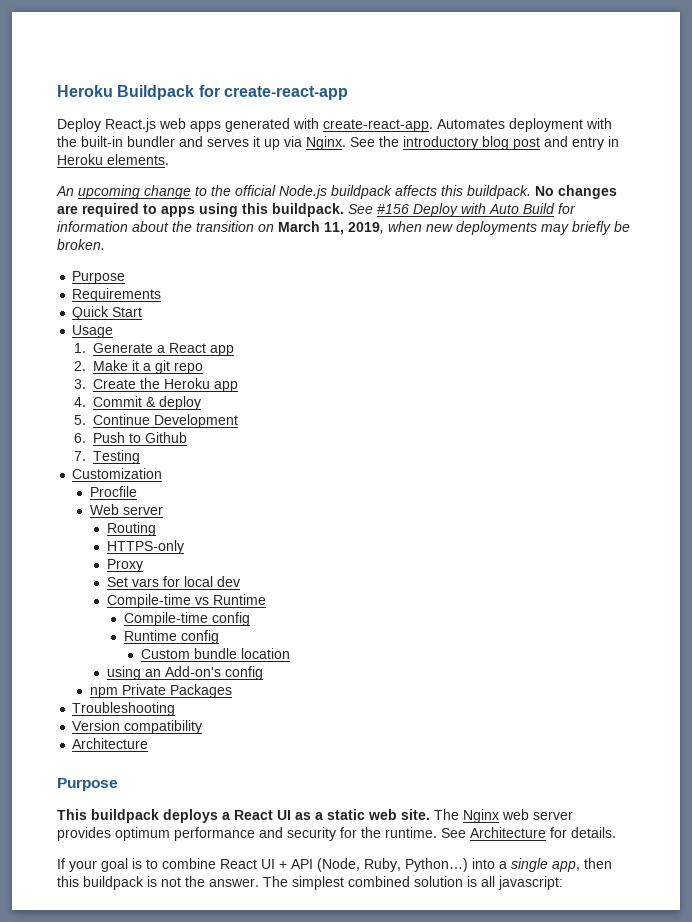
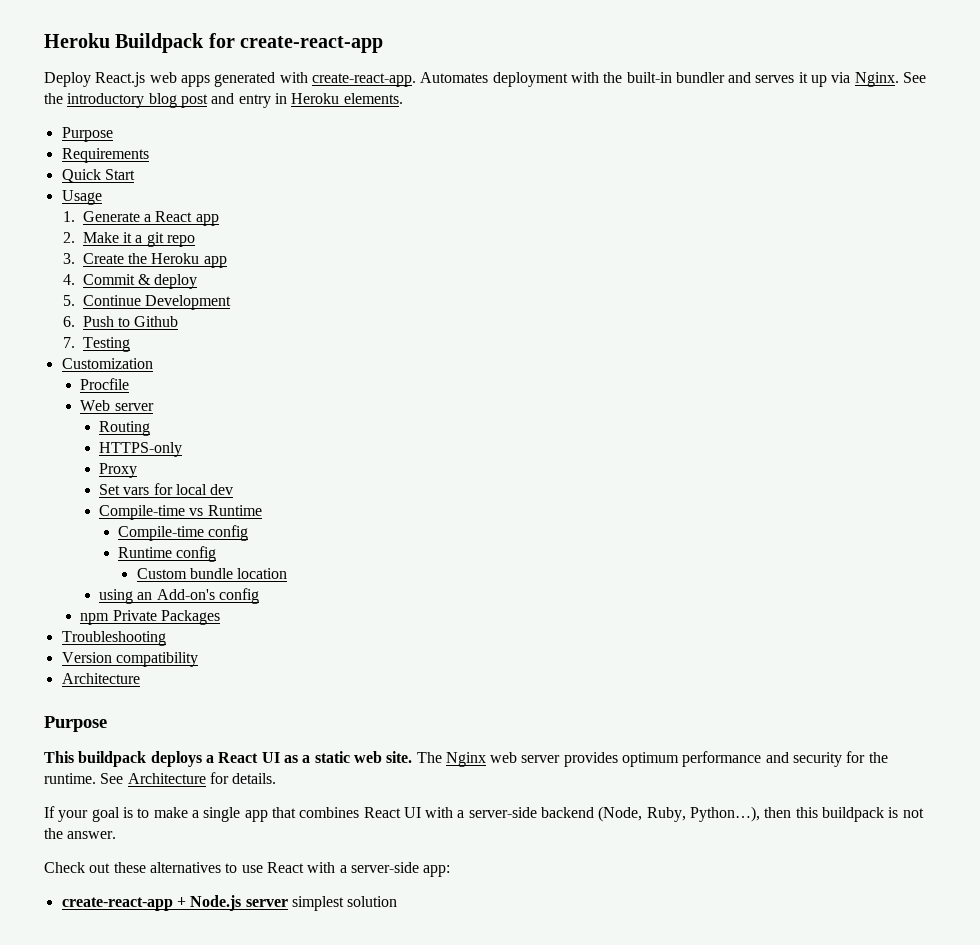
[56,185,617,199] [57,203,576,217] [57,221,630,235] [57,239,105,250] // An upcoming change to the official Node.js buildpack affects this buildpack. No changes are required to apps using this buildpack. See #156 Deploy with Auto Build for information about the transition on March 11, 2019, when new deployments may briefly be broken. -> (403, 98) none
[162,858,580,872] combine React UI + API (Node, Ruby, Python…) into a single app, -> [153,806,761,822] make a single app that combines React UI with a server-side backend (Node, Ruby, Python…),
[263,876,563,890] The simplest combined solution is all javascript: -> [44,862,451,877] [61,895,398,911] // Check out these alternatives to use React with a server-side app: // create-react-app + Node.js server simplest solution

